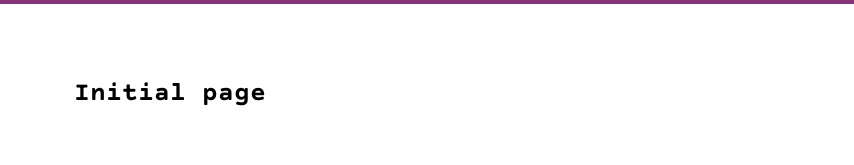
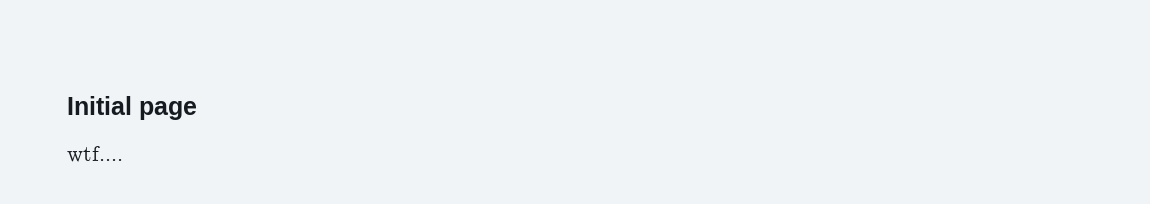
(266, 96) none -> [67,146,123,163] // wtf....

